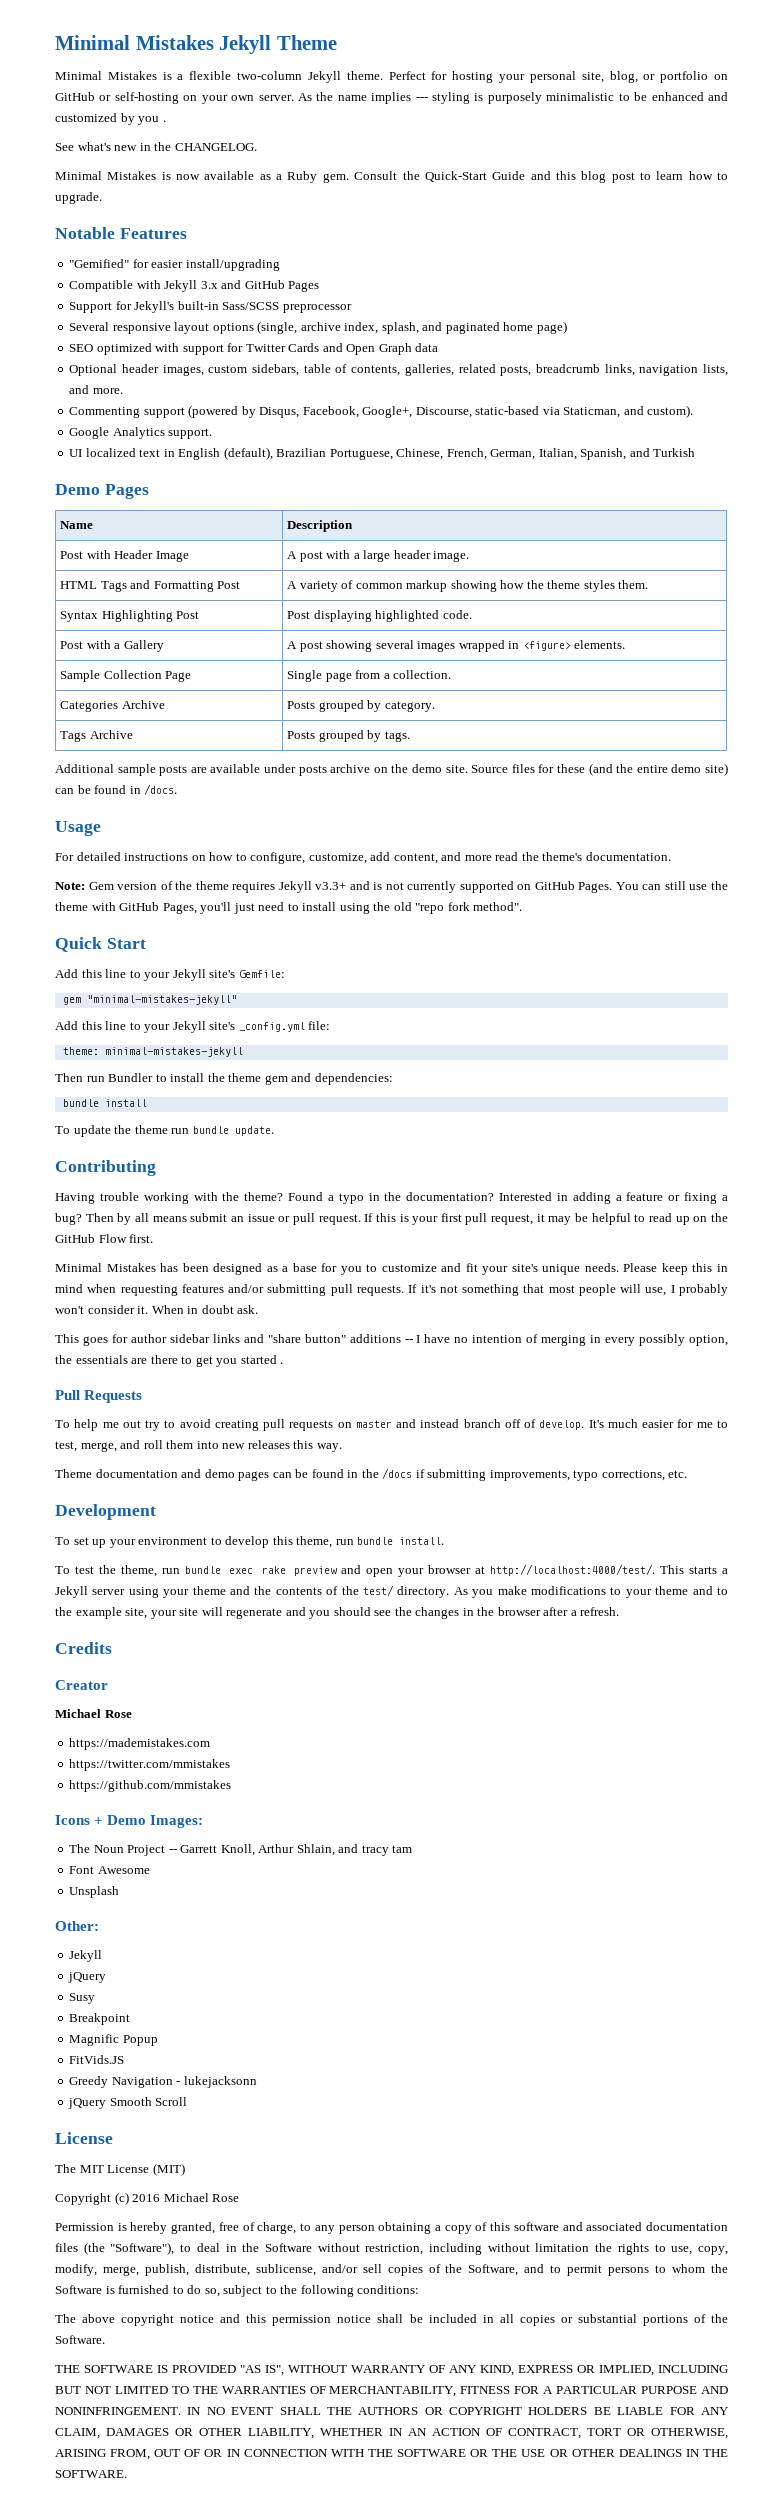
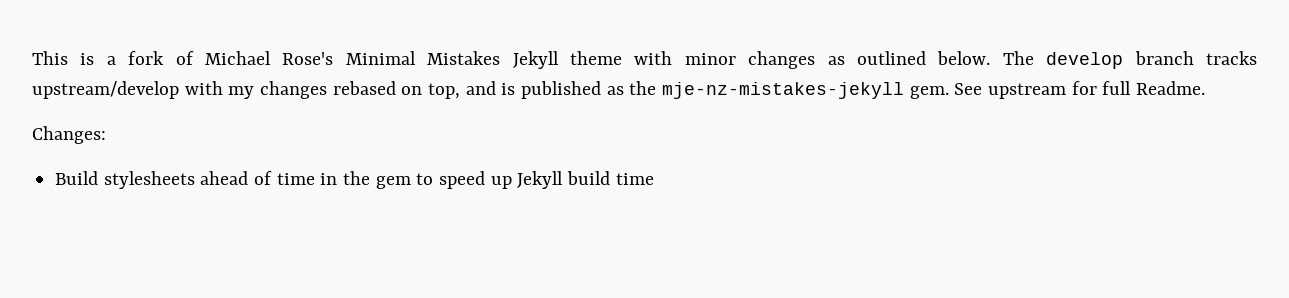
[55,35,337,54] [55,71,729,83] [55,92,729,104] [55,113,166,125] [55,142,257,151] [55,171,729,183] [55,192,102,204] [55,227,187,239] [69,259,280,271] [69,280,320,292] [69,301,352,313] [69,321,567,334] [69,343,439,355] [69,364,728,376] [69,385,123,394] [69,405,694,418] [69,427,213,439] [69,447,696,460] [55,484,149,499] [60,521,94,529] [287,520,354,532] [60,550,189,562] [287,550,470,562] [60,580,241,592] [287,580,649,592] [60,610,200,622] [287,610,472,622] [60,640,164,652] [287,640,626,652] [60,670,192,682] [287,670,452,682] [60,700,165,712] [287,700,435,712] [60,730,133,742] [287,730,410,742] [55,763,729,776] [55,784,178,795] [55,821,101,836] [55,852,671,864] [55,881,728,893] [55,902,523,914] [55,937,146,952] [55,969,285,981] [62,995,237,1005] [55,1021,331,1033] [62,1047,243,1057] [55,1073,393,1085] [62,1099,147,1107] [55,1125,274,1137] [55,1160,156,1176] [55,1192,729,1204] [55,1213,729,1225] [55,1234,154,1243] [55,1263,728,1275] [55,1284,729,1296] [55,1305,259,1314] [55,1334,728,1346] [55,1355,284,1367] [55,1390,143,1403] [55,1419,728,1431] [55,1440,342,1452] [55,1468,688,1481] [55,1504,156,1520] [55,1536,445,1548] [55,1564,729,1577] [55,1585,728,1598] [55,1607,620,1619] [55,1642,112,1654] [55,1680,108,1690] [55,1709,132,1718] [69,1738,211,1750] [69,1759,231,1771] [69,1780,232,1792] [55,1815,204,1828] [69,1844,413,1856] [69,1866,150,1874] [69,1886,120,1898] [55,1921,99,1931] [69,1950,103,1962] [68,1972,107,1983] [69,1993,96,2004] [69,2013,131,2025] [69,2034,158,2046] [69,2055,125,2064] [69,2076,257,2088] [68,2097,188,2109] [55,2132,113,2144] [55,2163,185,2176] [55,2192,240,2205] [55,2222,728,2234] [55,2242,729,2255] [55,2264,729,2276] [55,2285,420,2297] [55,2314,728,2326] [55,2335,105,2344] [55,2365,728,2376] [55,2386,728,2397] [55,2407,729,2415] [55,2428,728,2439] [55,2449,729,2460] [55,2470,127,2478] Minimal Mistakes Jekyll Theme // Minimal Mistakes is a flexible two-column Jekyll theme. Perfect for hosting your personal site, blog, or portfolio on GitHub or self-hosting on your own server. As the name implies --- styling is purposely minimalistic to be enhanced and customized by you . // See what's new in the CHANGELOG. // Minimal Mistakes is now available as a Ruby gem. Consult the Quick-Start Guide and this blog post to learn how to upgrade. // Notable Features // "Gemified" for easier install/upgrading // Compatible with Jekyll 3.x and GitHub Pages // Support for Jekyll's built-in Sass/SCSS preprocessor // Several responsive layout options (single, archive index, splash, and paginated home page) // SEO optimized with support for Twitter Cards and Open Graph data // Optional header images, custom sidebars, table of contents, galleries, related posts, breadcrumb links, navigation lists, and more. // Commenting support (powered by Disqus, Facebook, Google+, Discourse, static-based via Staticman, and custom). // Google Analytics support. // UI localized text in English (default), Brazilian Portuguese, Chinese, French, German, Italian, Spanish, and Turkish // Demo Pages // Name | Description // Post with Header Image | A post with a large header image. // HTML Tags and Formatting Post | A variety of common markup showing how the theme styles them. // Syntax Highlighting Post | Post displaying highlighted code. // Post with a Gallery | A post showing several images wrapped in <figure> elements. // Sample Collection Page | Single page from a collection. // Categories Archive | Posts grouped by category. // Tags Archive | Posts grouped by tags. // Additional sample posts are available under posts archive on the demo site. Source files for these (and the entire demo site) can be found in /docs. // Usage // For detailed instructions on how to configure, customize, add content, and more read the theme's documentation. // Note: Gem version of the theme requires Jekyll v3.3+ and is not currently supported on GitHub Pages. You can still use the theme with GitHub Pages, you'll just need to install using the old "repo fork method". // Quick Start // Add this line to your Jekyll site's Gemfile: // gem "minimal-mistakes-jekyll" // Add this line to your Jekyll site's _config.yml file: // theme: minimal-mistakes-jekyll // Then run Bundler to install the theme gem and dependencies: // bundle install // To update the theme run bundle update. // Contributing // Having trouble working with the theme? Found a typo in the documentation? Interested in adding a feature or fixing a bug? Then by all means submit an issue or pull request. If this is your first pull request, it may be helpful to read up on the GitHub Flow first. // Minimal Mistakes has been designed as a base for you to customize and fit your site's unique needs. Please keep this in mind when requesting features and/or submitting pull requests. If it's not something that most people will use, I probably won't consider it. When in doubt ask. // This goes for author sidebar links and "share button" additions -- I have no intention of merging in every possibly option, the essentials are there to get you started . // Pull Requests // To help me out try to avoid creating pull requests on master and instead branch off of develop. It's much easier for me to test, merge, and roll them into new releases this way. // Theme documentation and demo pages can be found in the /docs if submitting improvements, typo corrections, etc. // Development // To set up your environment to develop this theme, run bundle install. // To test the theme, run bundle exec rake preview and open your browser at http://localhost:4000/test/. This starts a Jekyll server using your theme and the contents of the test/ directory. As you make modifications to your theme and to the example site, your site will regenerate and you should see the changes in the browser after a refresh. // Credits // Creator // Michael Rose // https://mademistakes.com // https://twitter.com/mmistakes // https://github.com/mmistakes // Icons + Demo Images: // The Noun Project -- Garrett Knoll, Arthur Shlain, and tracy tam // Font Awesome // Unsplash // Other: // Jekyll // jQuery // Susy // Breakpoint // Magnific Popup // FitVids.JS // Greedy Navigation - lukejacksonn // jQuery Smooth Scroll // License // The MIT License (MIT) // Copyright (c) 2016 Michael Rose // Permission is hereby granted, free of charge, to any person obtaining a copy of this software and associated documentation files (the "Software"), to deal in the Software without restriction, including without limitation the rights to use, copy, modify, merge, publish, distribute, sublicense, and/or sell copies of the Software, and to permit persons to whom the Software is furnished to do so, subject to the following conditions: // The above copyright notice and this permission notice shall be included in all copies or substantial portions of the Software. // THE SOFTWARE IS PROVIDED "AS IS", WITHOUT WARRANTY OF ANY KIND, EXPRESS OR IMPLIED, INCLUDING BUT NOT LIMITED TO THE WARRANTIES OF MERCHANTABILITY, FITNESS FOR A PARTICULAR PURPOSE AND NONINFRINGEMENT. IN NO EVENT SHALL THE AUTHORS OR COPYRIGHT HOLDERS BE LIABLE FOR ANY CLAIM, DAMAGES OR OTHER LIABILITY, WHETHER IN AN ACTION OF CONTRACT, TORT OR OTHERWISE, ARISING FROM, OUT OF OR IN CONNECTION WITH THE SOFTWARE OR THE USE OR OTHER DEALINGS IN THE SOFTWARE. -> [32,51,1257,69] [32,81,1206,99] [32,126,106,144] [55,171,654,189] This is a fork of Michael Rose's Minimal Mistakes Jekyll theme with minor changes as outlined below. The develop branch tracks upstream/develop with my changes rebased on top, and is published as the mje-nz-mistakes-jekyll gem. See upstream for full Readme. // Changes: // Build stylesheets ahead of time in the gem to speed up Jekyll build time

